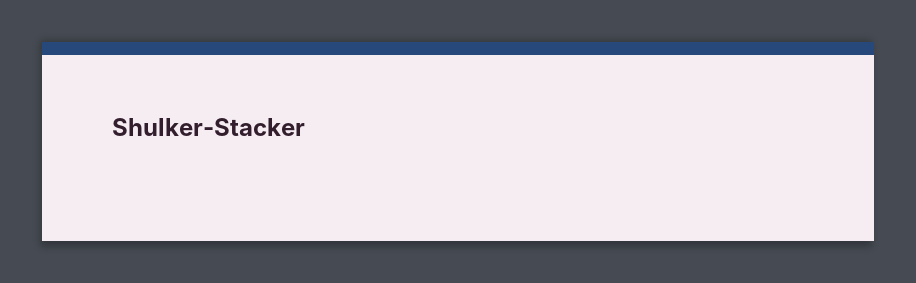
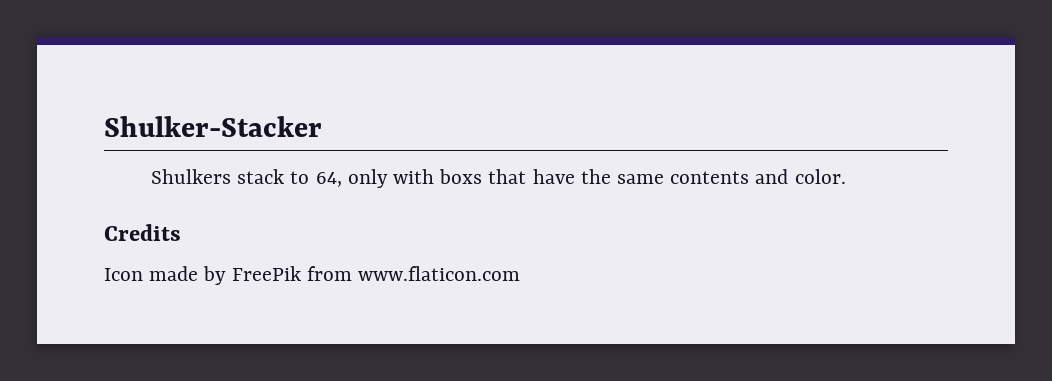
(305, 127) none -> [150,169,846,188] [104,224,181,241] [104,266,521,285] // Shulkers stack to 64, only with boxs that have the same contents and color. // Credits // Icon made by FreePik from www.flaticon.com

